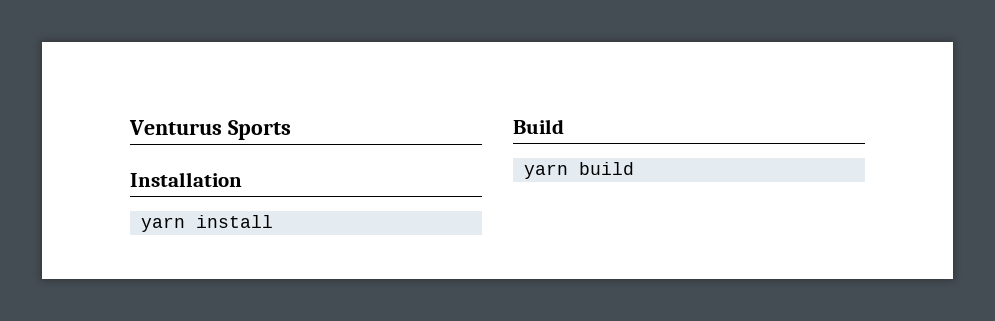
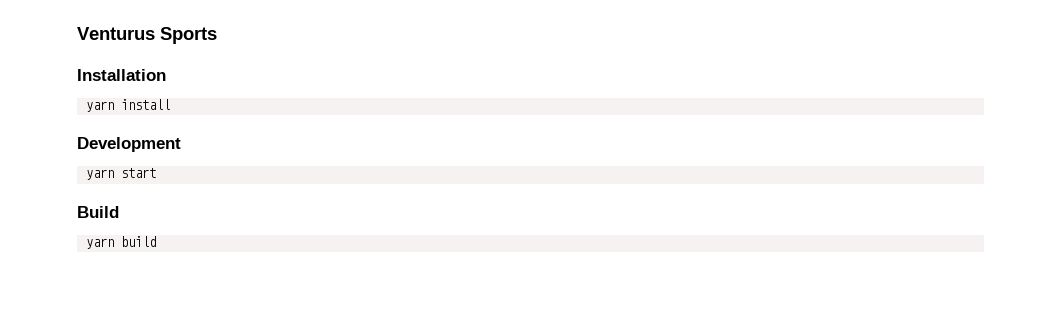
(273, 221) none -> [77,137,181,152] [86,168,157,180] // Development // yarn start

